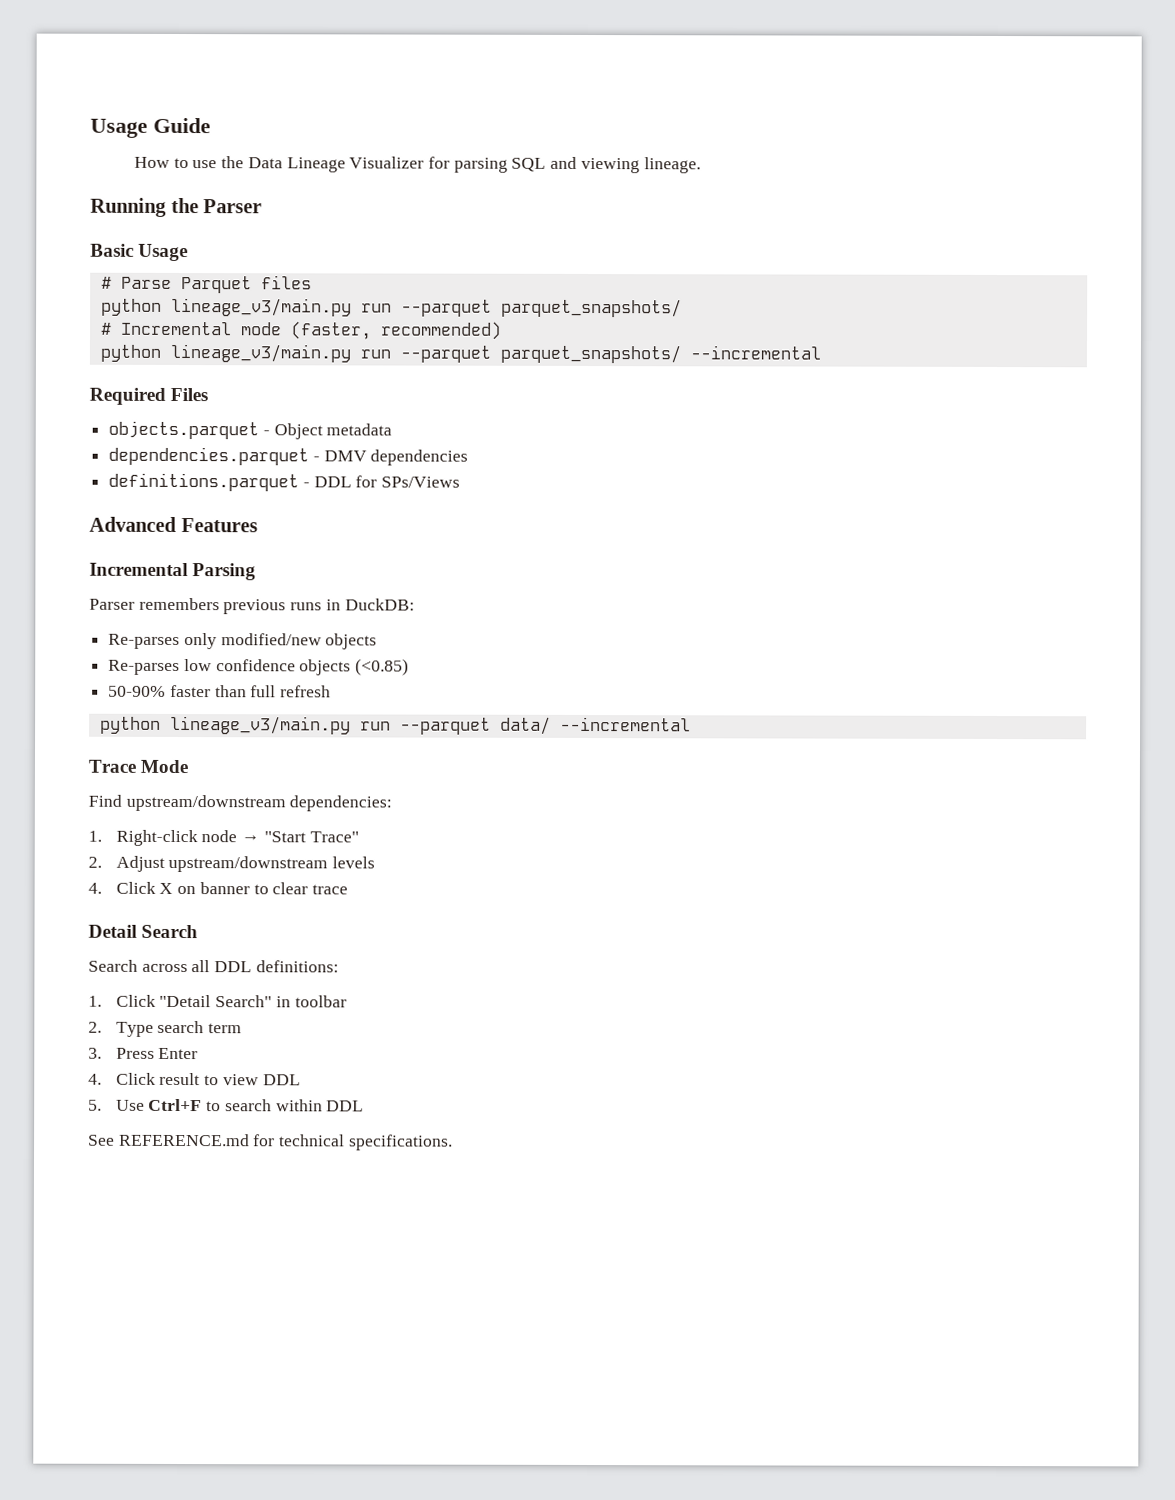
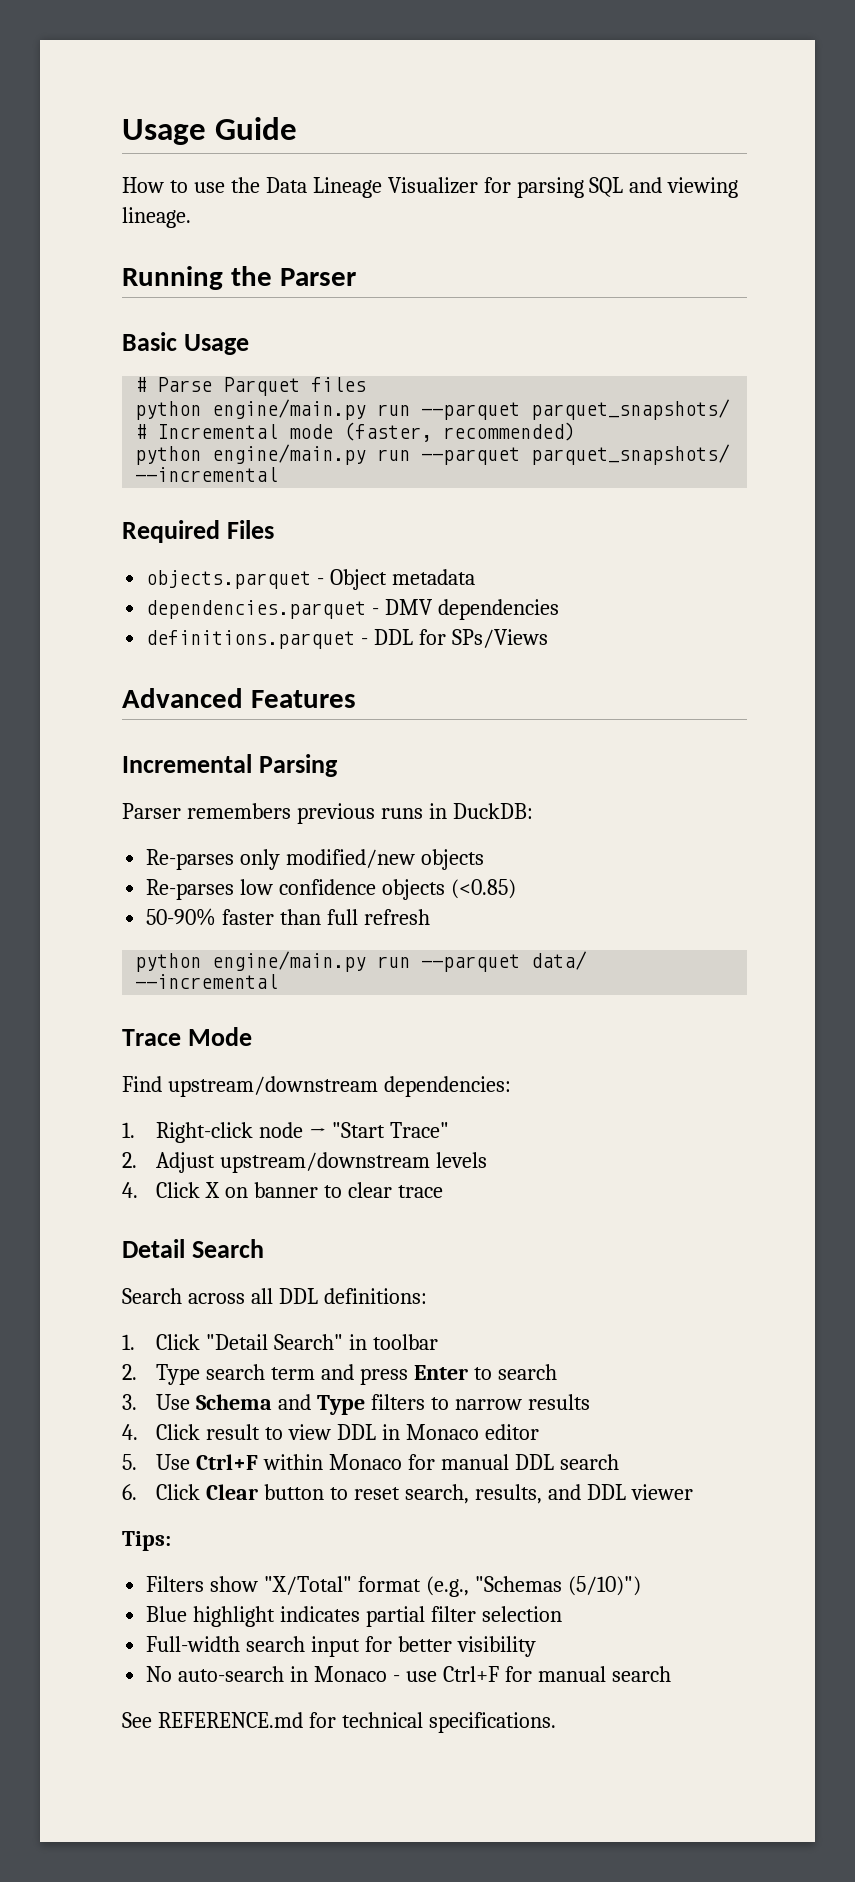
[170,297,352,317] lineage_v3/main.py -> [212,399,367,420] engine/main.py
[169,343,351,363] lineage_v3/main.py -> [212,444,367,465] engine/main.py
[169,715,351,735] lineage_v3/main.py -> [212,951,367,972] engine/main.py
[88,1047,199,1060] // 3. Press Enter -> [321,1364,557,1385] [122,1394,590,1415] and press Enter to search // 3. Use Schema and Type filters to narrow results
(301, 1080) none -> [381,1424,539,1440] in Monaco editor
[206,1099,365,1112] to search within DDL -> [263,1454,619,1470] [122,1484,693,1504] [122,1531,171,1551] [146,1576,641,1597] [146,1606,562,1627] [146,1636,536,1657] [146,1666,671,1682] within Monaco for manual DDL search // 6. Click Clear button to reset search, results, and DDL viewer // Tips: // Filters show "X/Total" format (e.g., "Schemas (5/10)") // Blue highlight indicates partial filter selection // Full-width search input for better visibility // No auto-search in Monaco - use Ctrl+F for manual search

